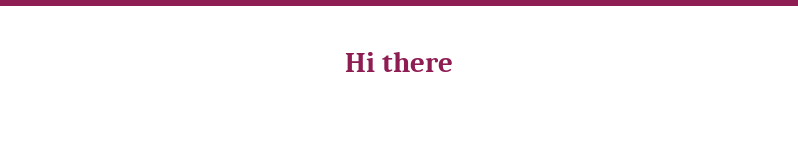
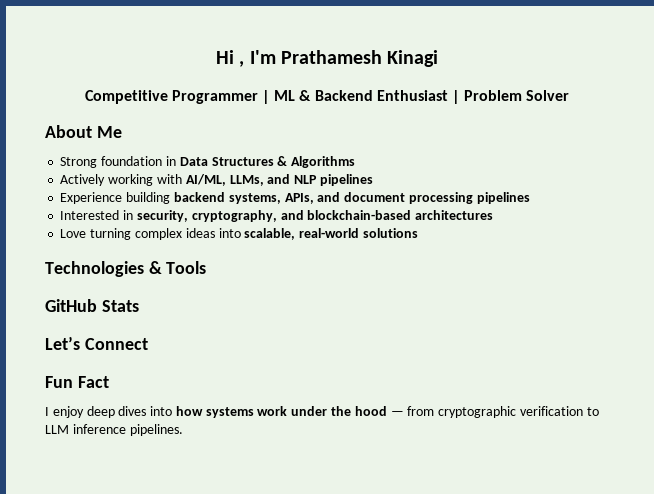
[382,51,454,72] there -> [239,50,439,67] [84,90,570,104] [45,125,122,138] [60,156,356,168] [60,174,373,186] [60,192,530,204] [60,210,494,222] [60,228,418,240] [45,261,207,277] [45,299,139,312] [45,336,148,350] [45,376,109,388] [45,406,599,418] [45,424,183,436] , I'm Prathamesh Kinagi // Competitive Programmer | ML & Backend Enthusiast | Problem Solver // About Me // Strong foundation in Data Structures & Algorithms // Actively working with AI/ML, LLMs, and NLP pipelines // Experience building backend systems, APIs, and document processing pipelines // Interested in security, cryptography, and blockchain-based architectures // Love turning complex ideas into scalable, real-world solutions // Technologies & Tools // GitHub Stats // Let’s Connect // Fun Fact // I enjoy deep dives into how systems work under the hood — from cryptographic verification to LLM inference pipelines.

